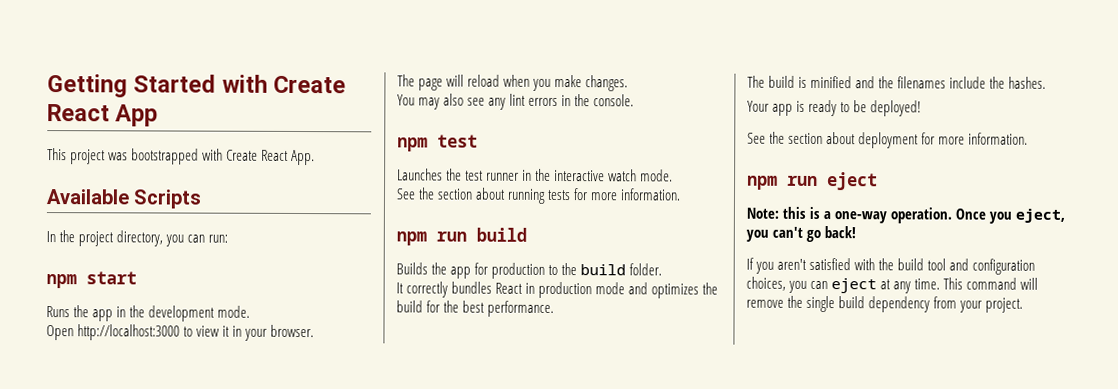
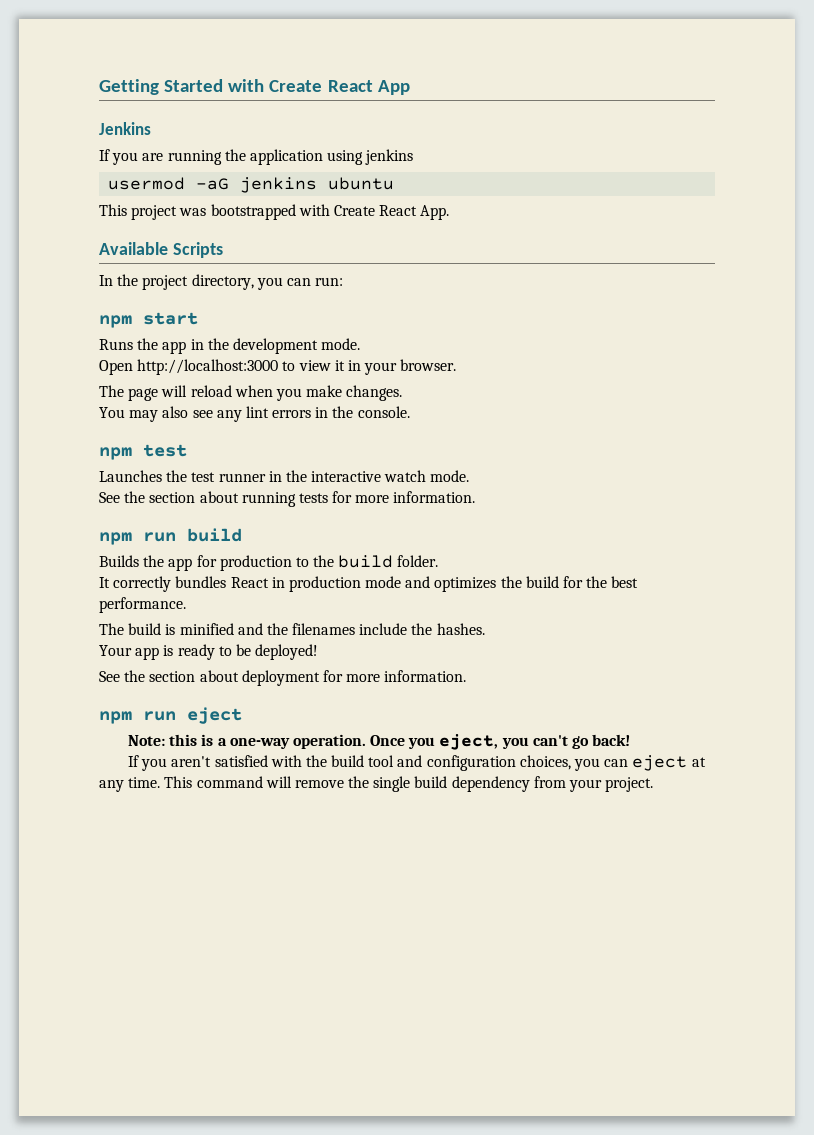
(159, 115) none -> [99,122,151,135] [99,149,414,165] [108,177,395,193] // Jenkins // If you are running the application using jenkins // usermod -aG jenkins ubuntu

